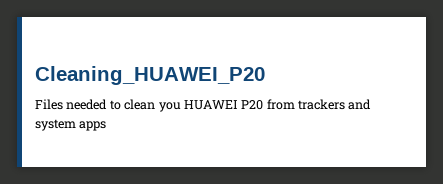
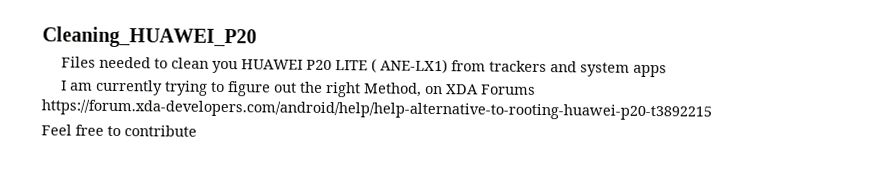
(264, 105) none -> [335,58,449,74] LITE ( ANE-LX1)
(107, 126) none -> [61,79,537,98] [41,99,712,121] [41,124,197,137] // I am currently trying to figure out the right Method, on XDA Forums https://forum.xda-developers.com/android/help/help-alternative-to-rooting-huawei-p20-t3892215 // Feel free to contribute

